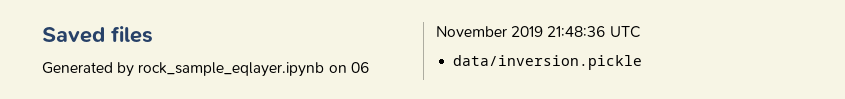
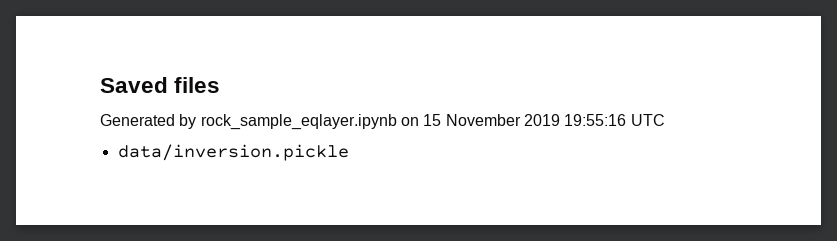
[350,62,369,73] 06 -> [423,114,442,126] 15
[547,26,606,37] 21:48:36 -> [564,114,627,126] 19:55:16

